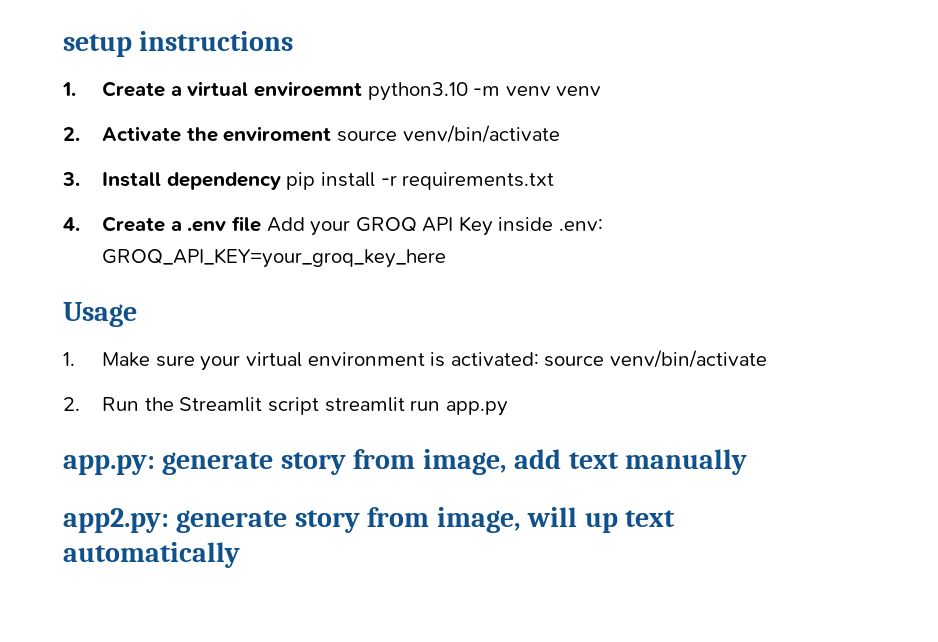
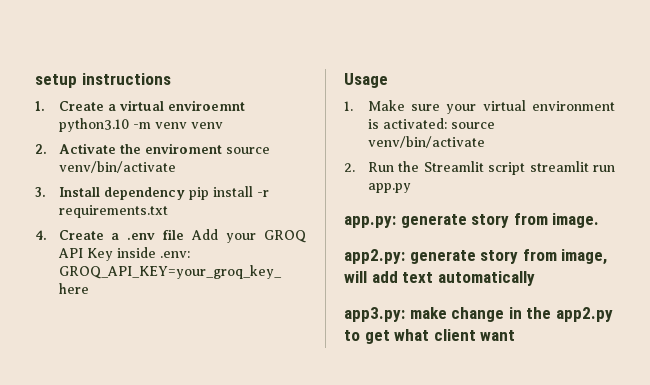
[422,449,747,475] image, add text manually -> [552,213,600,228] image.
[584,512,618,533] up -> [371,271,398,283] add
(240, 555) none -> [344,307,613,322] [344,329,516,344] // app3.py: make change in the app2.py to get what client want

